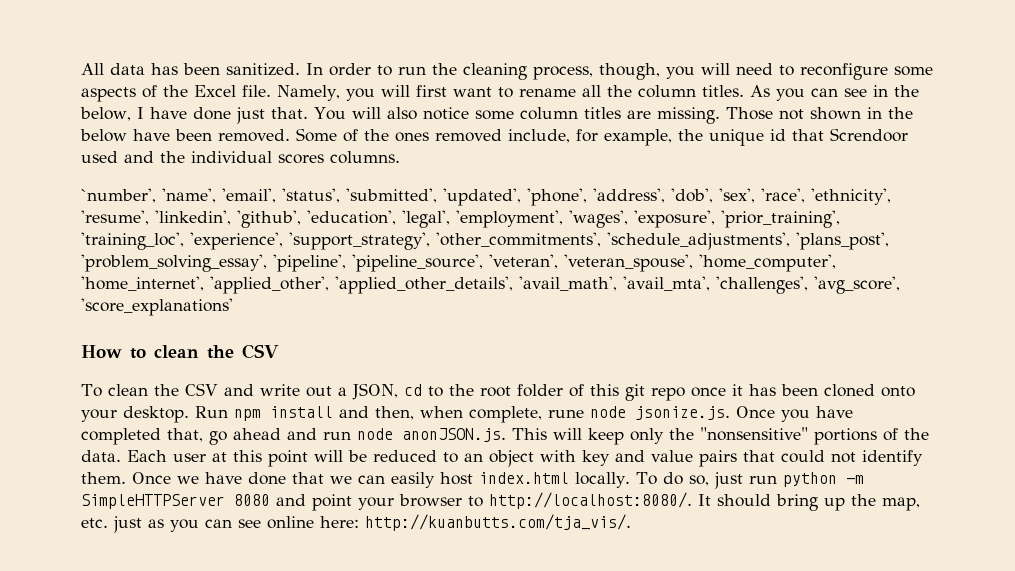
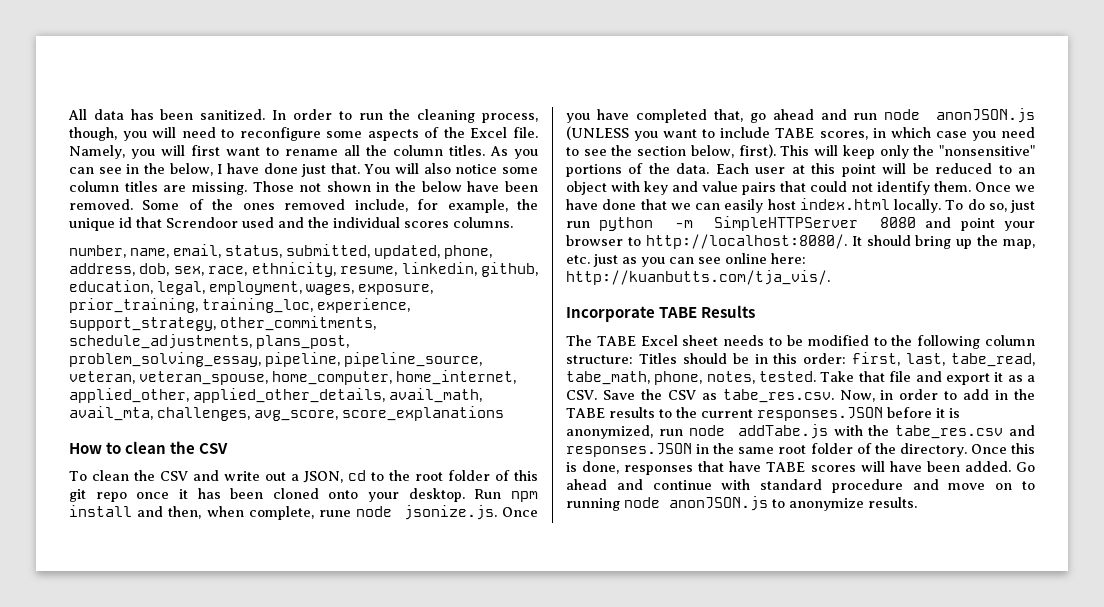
[81,188,891,206] [81,210,840,228] [81,232,889,250] [81,254,836,272] [81,276,900,294] [81,298,233,316] `number', 'name', 'email', 'status', 'submitted', 'updated', 'phone', 'address', 'dob', 'sex', 'race', 'ethnicity', 'resume', 'linkedin', 'github', 'education', 'legal', 'employment', 'wages', 'exposure', 'prior_training', 'training_loc', 'experience', 'support_strategy', 'other_commitments', 'schedule_adjustments', 'plans_post', 'problem_solving_essay', 'pipeline', 'pipeline_source', 'veteran', 'veteran_spouse', 'home_computer', 'home_internet', 'applied_other', 'applied_other_details', 'avail_math', 'avail_mta', 'challenges', 'avg_score', 'score_explanations' -> [69,244,492,259] [69,262,538,277] [69,280,433,295] [69,298,410,313] [69,316,376,331] [69,334,349,349] [69,352,482,367] [69,370,516,385] [69,388,482,403] [69,406,504,421] number, name, email, status, submitted, updated, phone, address, dob, sex, race, ethnicity, resume, linkedin, github, education, legal, employment, wages, exposure, prior_training, training_loc, experience, support_strategy, other_commitments, schedule_adjustments, plans_post, problem_solving_essay, pipeline, pipeline_source, veteran, veteran_spouse, home_computer, home_internet, applied_other, applied_other_details, avail_math, avail_mta, challenges, avg_score, score_explanations
[402,428,506,442] anonJSON.js. -> [936,108,1035,123] [566,126,1035,141] [566,144,776,158] anonJSON.js (UNLESS you want to include TABE scores, in which case you need to see the section below, first).
(631, 522) none -> [566,305,756,322] [566,335,1035,349] [566,352,1035,367] [566,371,1035,385] [566,389,1035,403] [566,407,960,421] [566,424,1035,439] [566,443,1035,457] [566,461,1035,475] [566,479,1035,493] [566,496,917,511] // Incorporate TABE Results // The TABE Excel sheet needs to be modified to the following column structure: Titles should be in this order: first, last, tabe_read, tabe_math, phone, notes, tested. Take that file and export it as a CSV. Save the CSV as tabe_res.csv. Now, in order to add in the TABE results to the current responses.JSON before it is anonymized, run node addTabe.js with the tabe_res.csv and responses.JSON in the same root folder of the directory. Once this is done, responses that have TABE scores will have been added. Go ahead and continue with standard procedure and move on to running node anonJSON.js to anonymize results.

